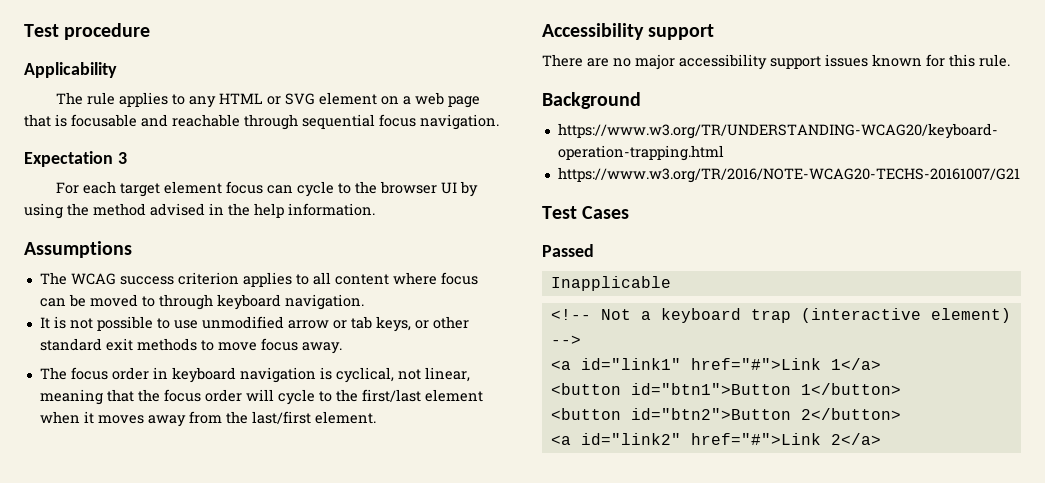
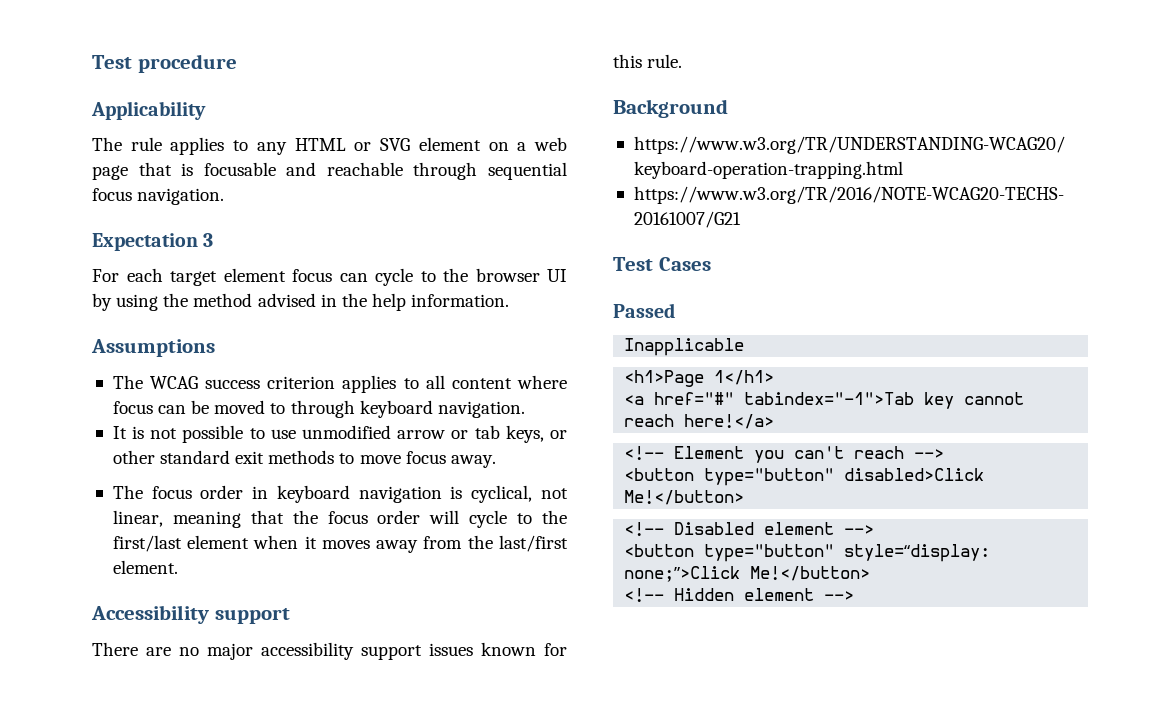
[550,308,1011,323] [550,335,581,345] [550,358,881,370] [550,383,901,395] [550,408,901,420] [550,433,881,445] <!-- Not a keyboard trap (interactive element) --> // <a id="link1" href="#">Link 1</a> // <button id="btn1">Button 1</button> // <button id="btn2">Button 2</button> // <a id="link2" href="#">Link 2</a> -> [624,370,775,387] [624,392,1025,409] [624,414,775,429] [624,446,945,463] [624,468,985,486] [624,490,745,505] [624,522,875,537] [624,544,991,562] [624,566,871,582] [624,588,855,603] <h1>Page 1</h1> // <a href="#" tabindex="-1">Tab key cannot reach here!</a> // <!-- Element you can't reach --> // <button type="button" disabled>Click Me!</button> // <!-- Disabled element --> // <button type="button" style=“display: none;”>Click Me!</button> // <!-- Hidden element -->

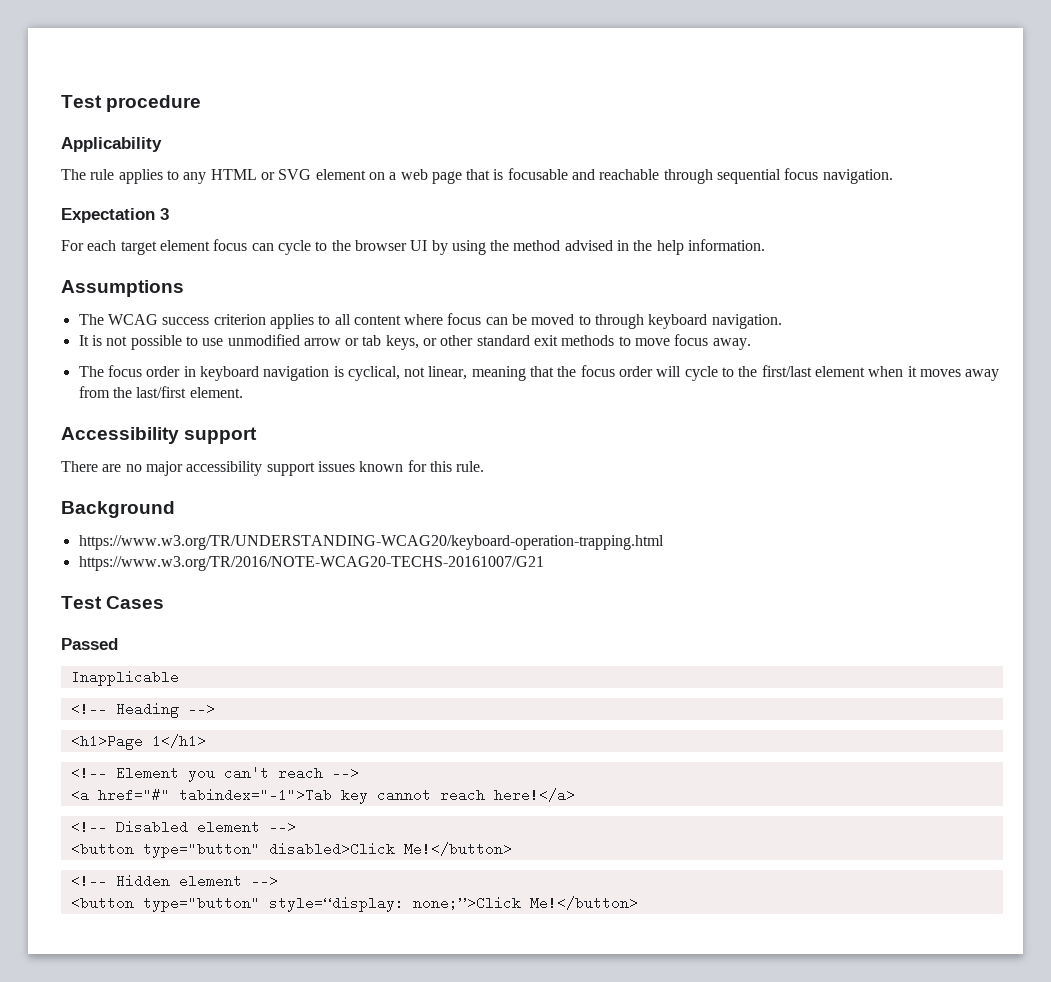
(745, 347) none -> [70,702,215,718] // <!-- Heading -->
(775, 377) none -> [70,766,359,782] // <!-- Element you can't reach -->
[674,446,905,463] Element you can't reach -> [115,820,260,834] Disabled element
[674,522,755,535] Disabled -> [115,874,170,888] Hidden
[624,588,855,603] // <!-- Hidden element --> -> (638, 903) none

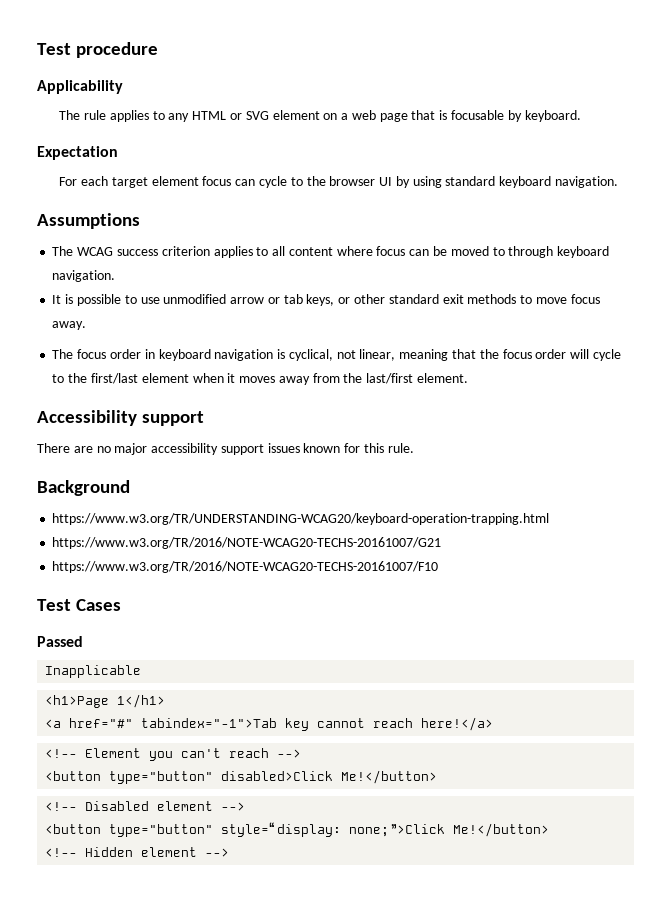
[572,168,893,184] and reachable through sequential focus navigation. -> [507,110,581,122] by keyboard.
[160,208,169,220] 3 -> (118, 153) none
[490,239,766,255] the method advised in the help information. -> [445,176,619,188] standard keyboard navigation.
[106,336,128,346] not -> (74, 299) none
(544, 563) none -> [52,561,439,573] // https://www.w3.org/TR/2016/NOTE-WCAG20-TECHS-20161007/F10
[70,702,215,718] // <!-- Heading --> -> (142, 671) none
[70,766,359,782] // <!-- Element you can't reach --> -> (166, 701) none
[115,820,260,834] Disabled element -> [85,748,270,761] Element you can't reach
[115,874,170,888] Hidden -> [85,801,150,811] Disabled
(638, 903) none -> [45,847,230,857] // <!-- Hidden element -->

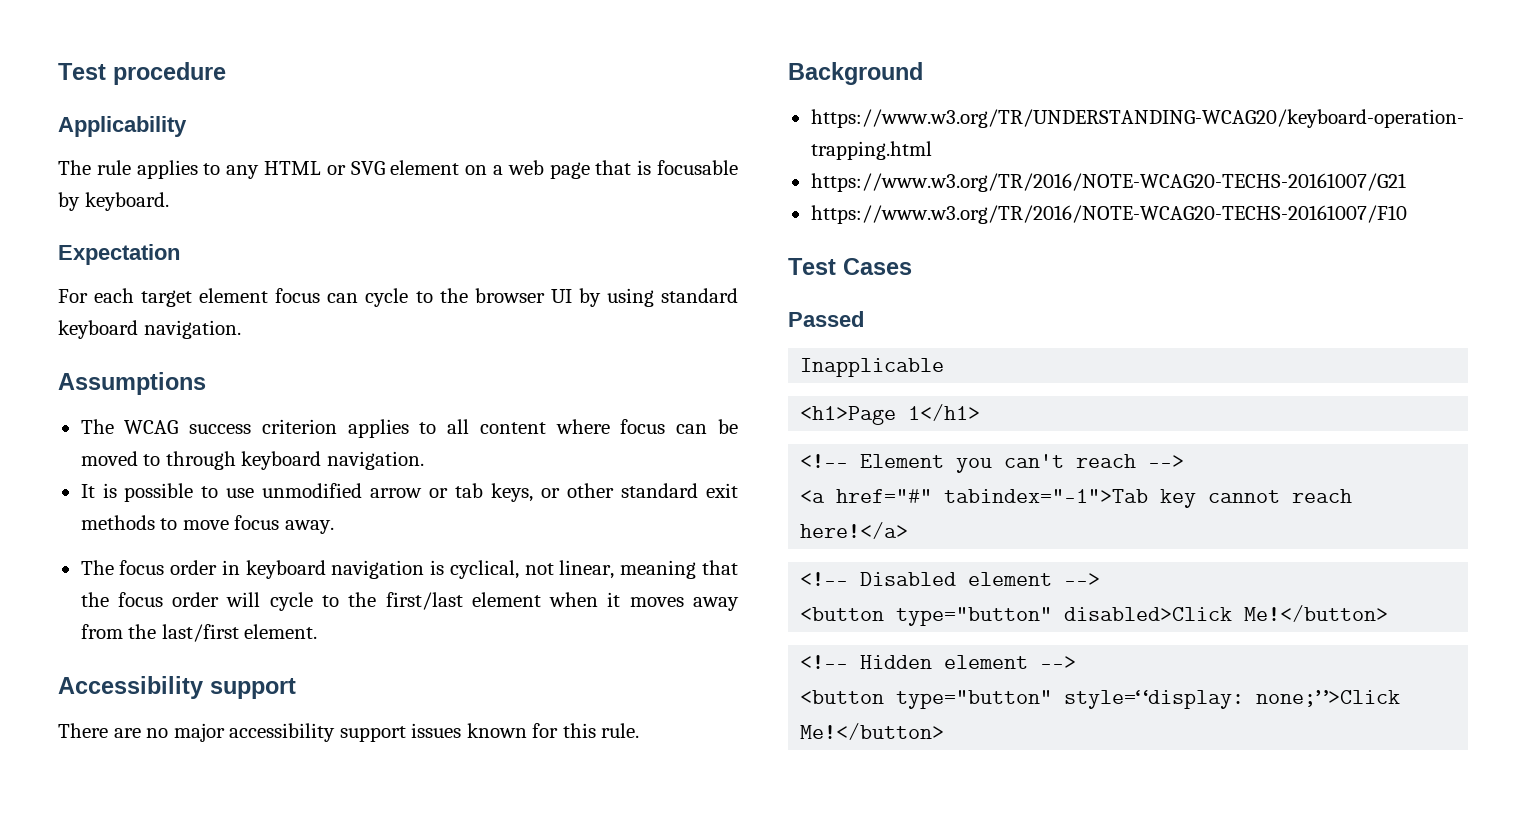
(166, 701) none -> [800,454,1185,473] // <!-- Element you can't reach -->
[85,748,270,761] Element you can't reach -> [860,572,1053,586] Disabled element
[85,801,150,811] Disabled -> [860,655,933,669] Hidden
[45,847,230,857] // <!-- Hidden element --> -> (945, 731) none

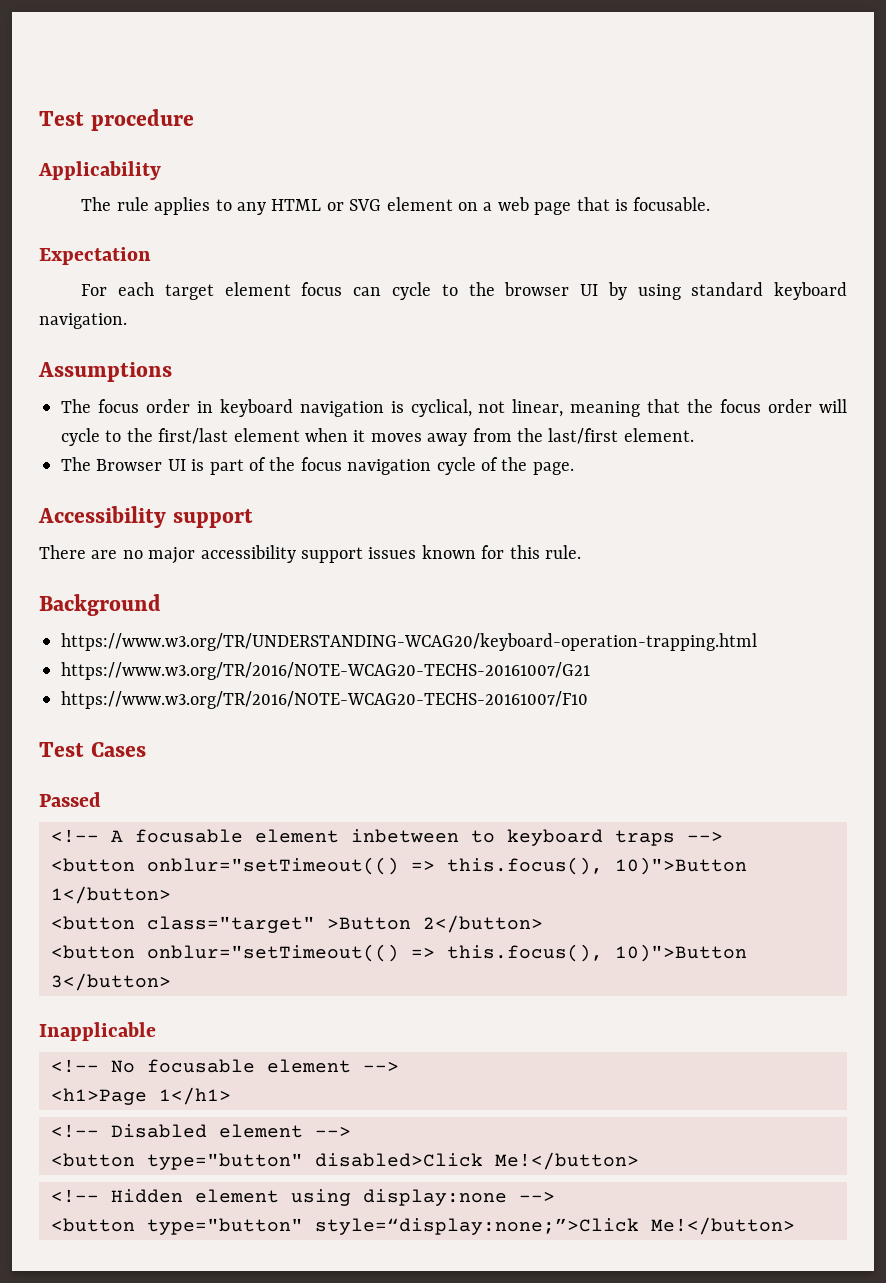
[657,160,738,175] [58,192,169,211] focusable by keyboard. -> [633,197,711,211] focusable.
[80,419,738,438] [80,451,424,470] [80,483,739,502] [80,515,334,534] // The WCAG success criterion applies to all content where focus can be moved to through keyboard navigation. // It is possible to use unmodified arrow or tab keys, or other standard exit methods to move focus away. -> (172, 372) none
(318, 631) none -> [61,457,574,475] // The Browser UI is part of the focus navigation cycle of the page.
[800,358,945,377] [800,404,981,425] [800,454,1185,473] [800,489,1353,508] [800,522,909,539] Inapplicable // <h1>Page 1</h1> // <!-- Element you can't reach --> // <a href="#" tabindex="-1">Tab key cannot reach here!</a> -> [51,829,723,846] [51,857,747,875] [51,886,171,904] [51,915,543,933] [51,944,747,962] [51,973,171,991] [39,1022,156,1041] [51,1059,399,1073] [51,1087,231,1105] <!-- A focusable element inbetween to keyboard traps --> // <button onblur="setTimeout(() => this.focus(), 10)">Button 1</button> // <button class="target" >Button 2</button> // <button onblur="setTimeout(() => this.focus(), 10)">Button 3</button> // Inapplicable // <!-- No focusable element --> // <h1>Page 1</h1>
[1040,656,1077,669] [800,690,1401,709] --> // <button type="button" style=“display: none;”>Click -> [291,1189,555,1206] [51,1218,639,1235] using display:none --> // <button type="button" style=“display:none;”>Click

